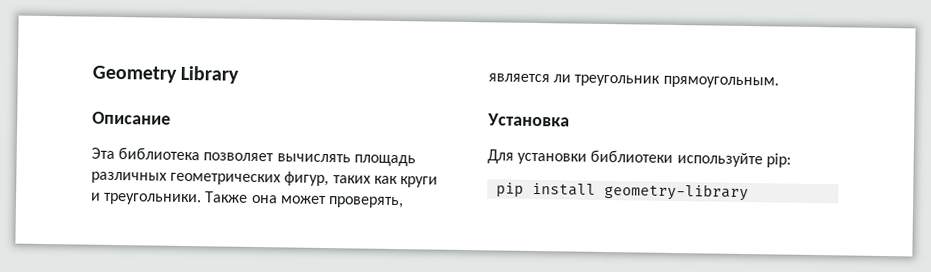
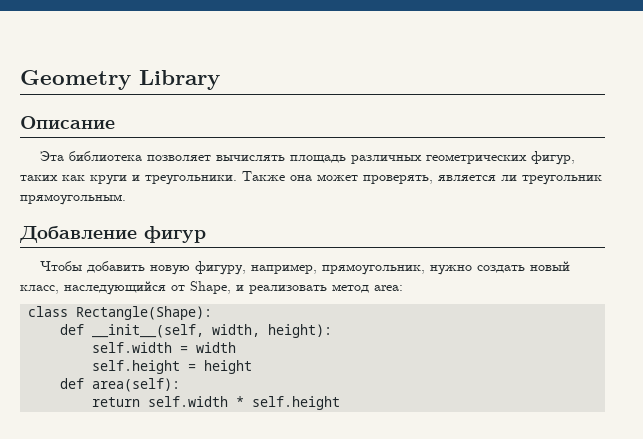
[487,113,570,127] [487,149,791,168] [496,182,750,202] Установка // Для установки библиотеки используйте pip: // pip install geometry-library -> [19,226,206,243] [39,261,570,275] [20,281,403,295] [28,306,213,320] [60,324,333,338] [92,342,237,353] [92,360,253,374] [60,378,181,392] [92,396,341,410] Добавление фигур // Чтобы добавить новую фигуру, например, прямоугольник, нужно создать новый класс, наследующийся от Shape, и реализовать метод area: // class Rectangle(Shape): // def __init__(self, width, height): // self.width = width // self.height = height // def area(self): // return self.width * self.height

